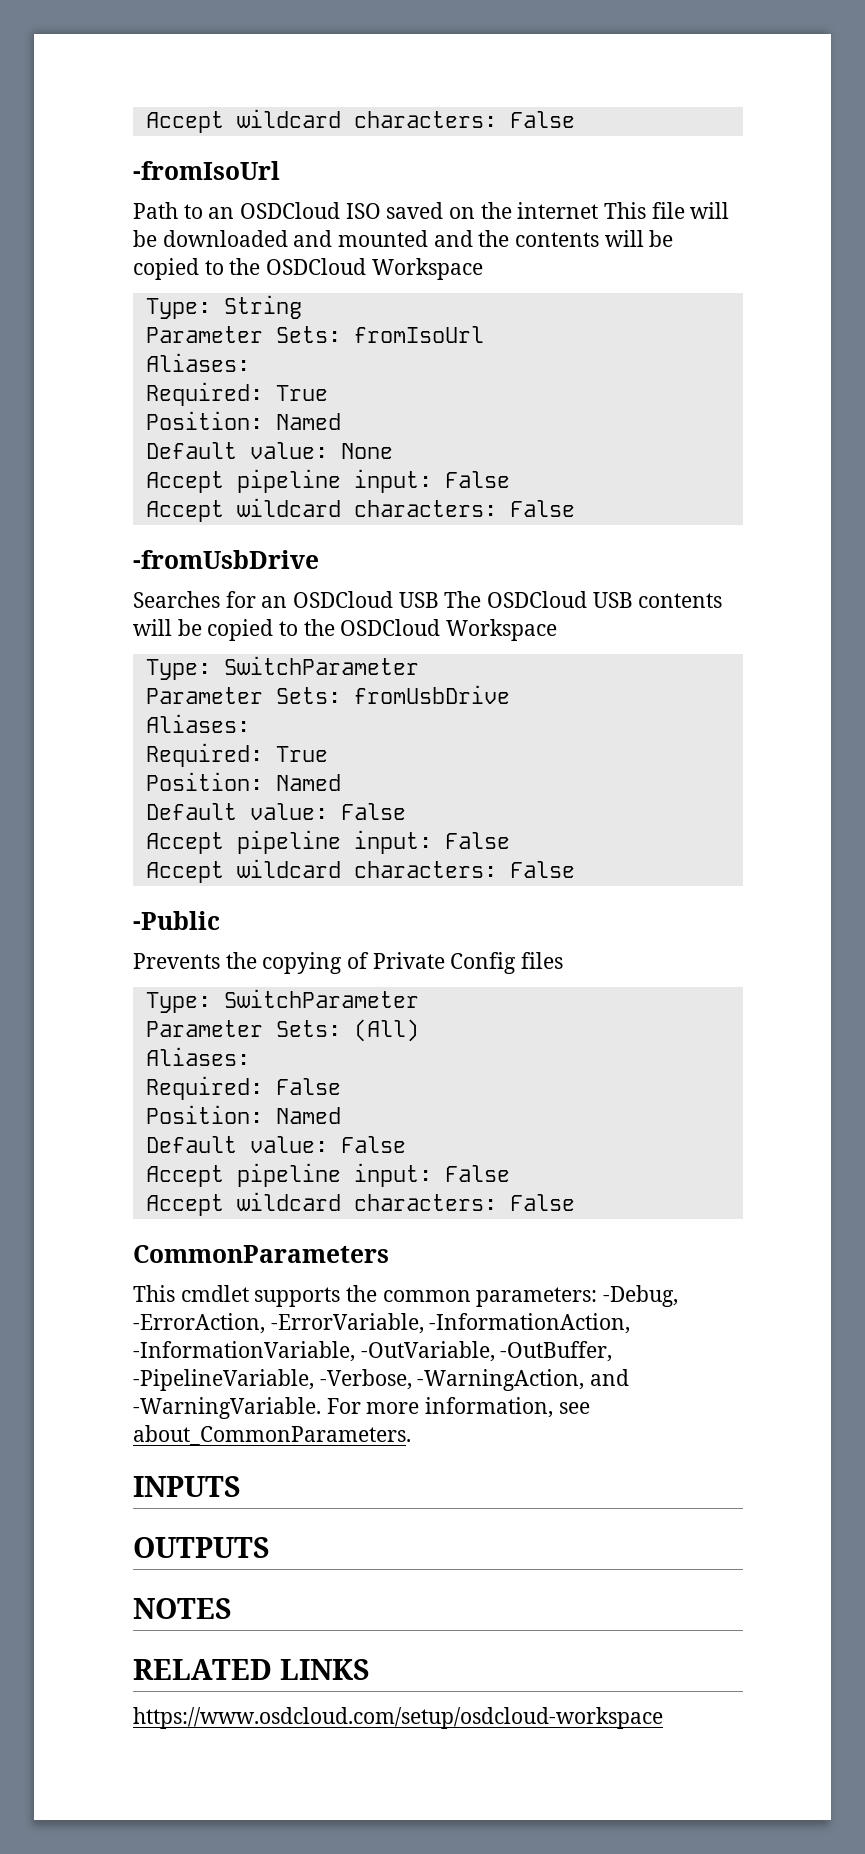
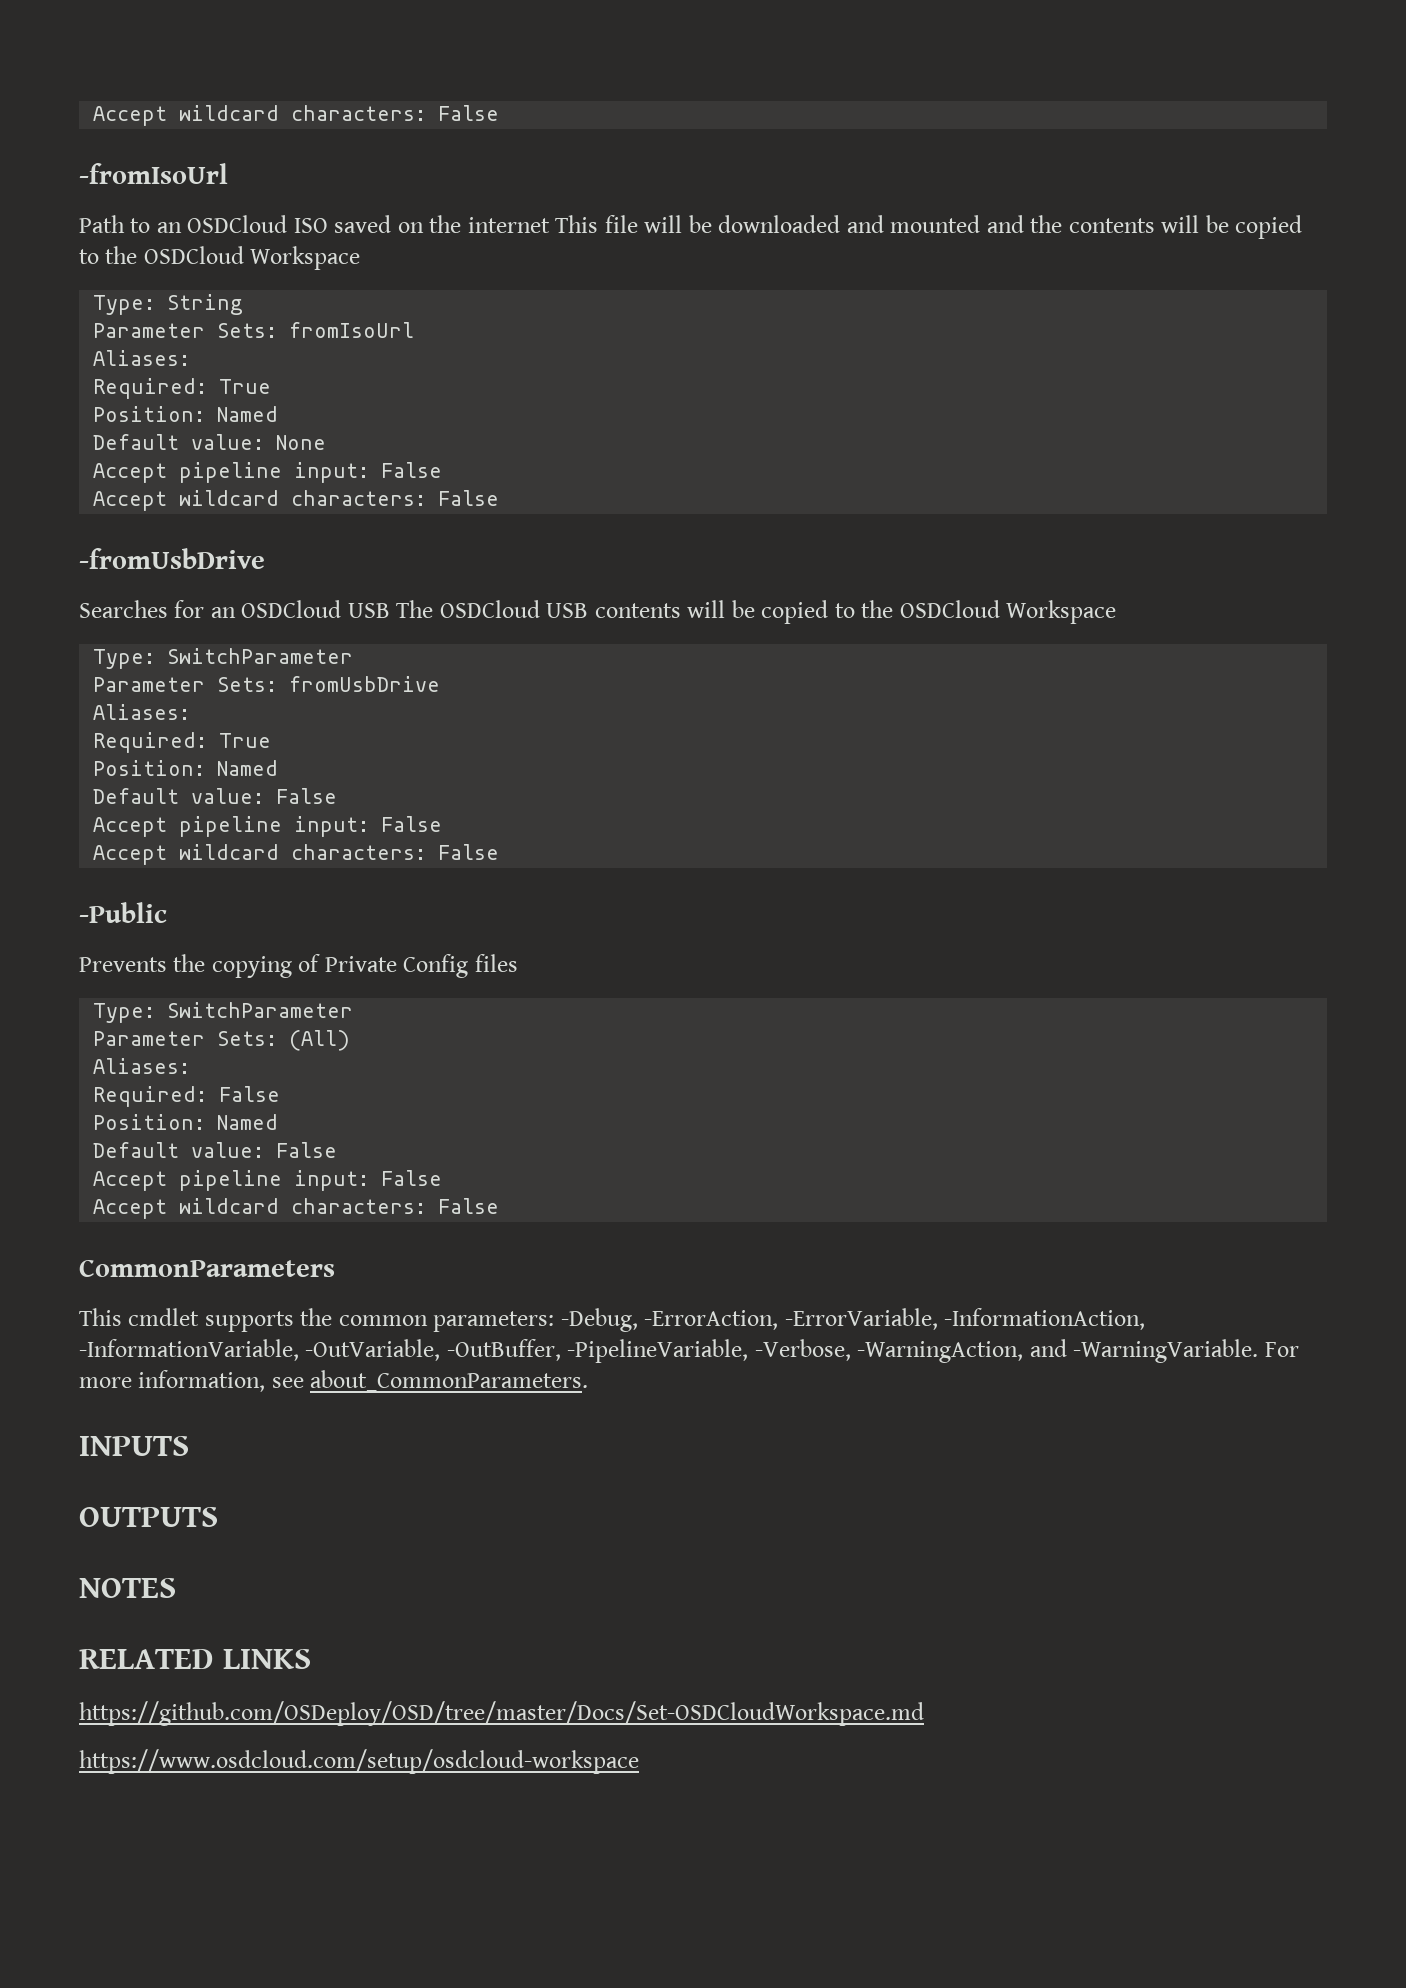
(370, 1669) none -> [79,1701,924,1726] // https://github.com/OSDeploy/OSD/tree/master/Docs/Set-OSDCloudWorkspace.md

